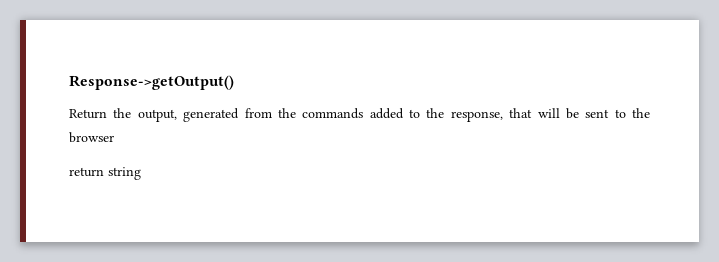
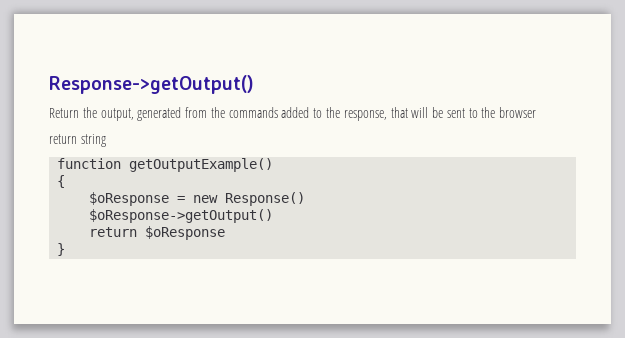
(141, 173) none -> [57,158,274,172] [57,175,66,188] [89,192,306,206] [89,209,274,223] [89,226,226,240] [57,243,66,256] // function getOutputExample() // { // $oResponse = new Response() // $oResponse->getOutput() // return $oResponse // }

